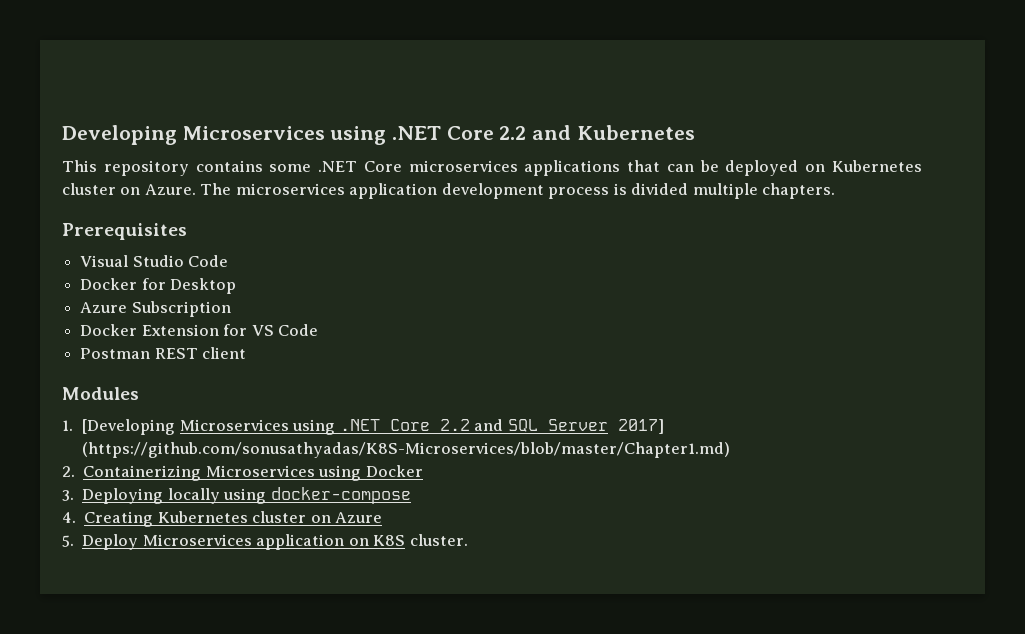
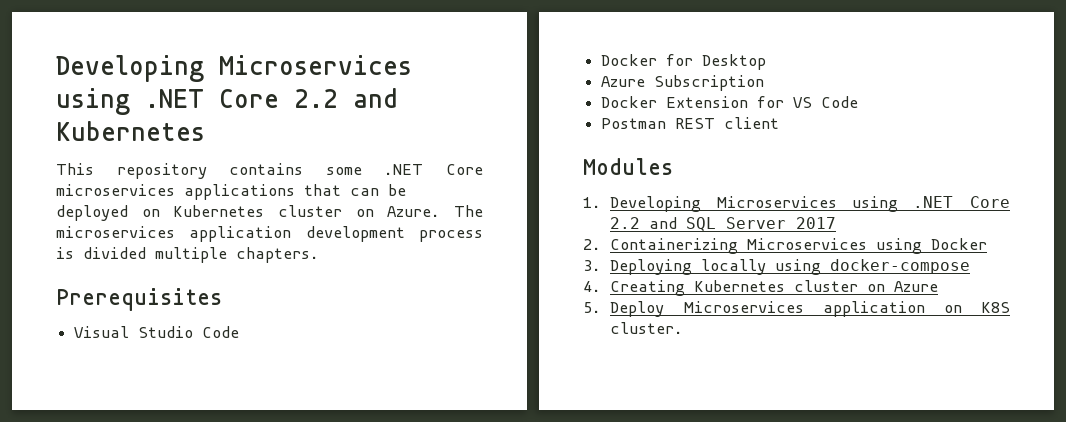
[82,419,176,435] [Developing -> [610,196,702,212] Developing
[617,419,664,434] [82,442,731,458] 2017] (https://github.com/sonusathyadas/K8S-Microservices/blob/master/Chapter1.md) -> [796,217,837,229] 2017

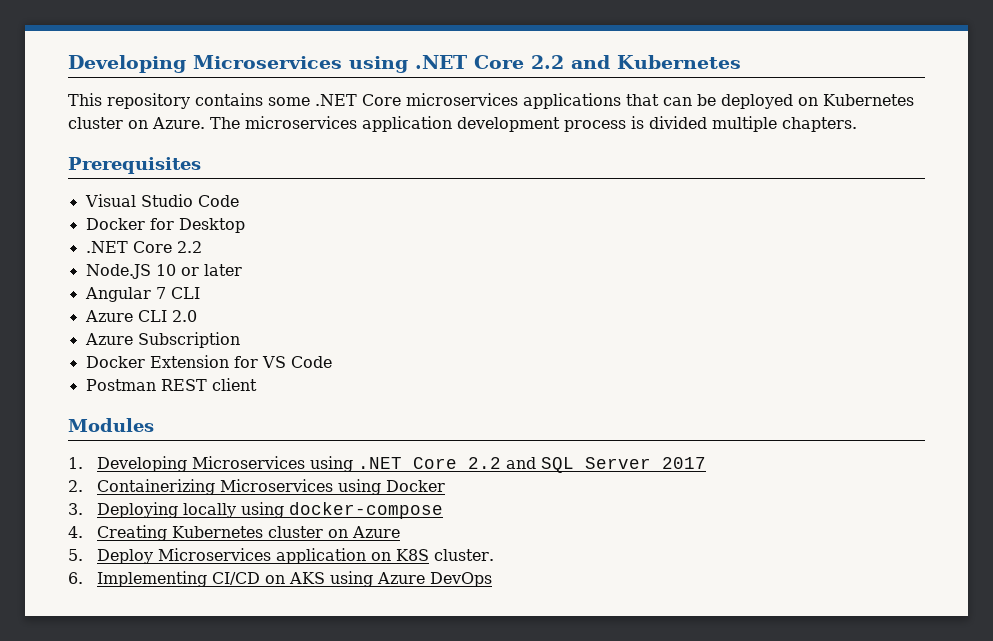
(767, 62) none -> [85,241,202,253] [85,264,242,279] [84,287,200,302] [84,310,197,322] // .NET Core 2.2 // Node.JS 10 or later // Angular 7 CLI // Azure CLI 2.0
(684, 328) none -> [68,571,493,587] // 6. Implementing CI/CD on AKS using Azure DevOps

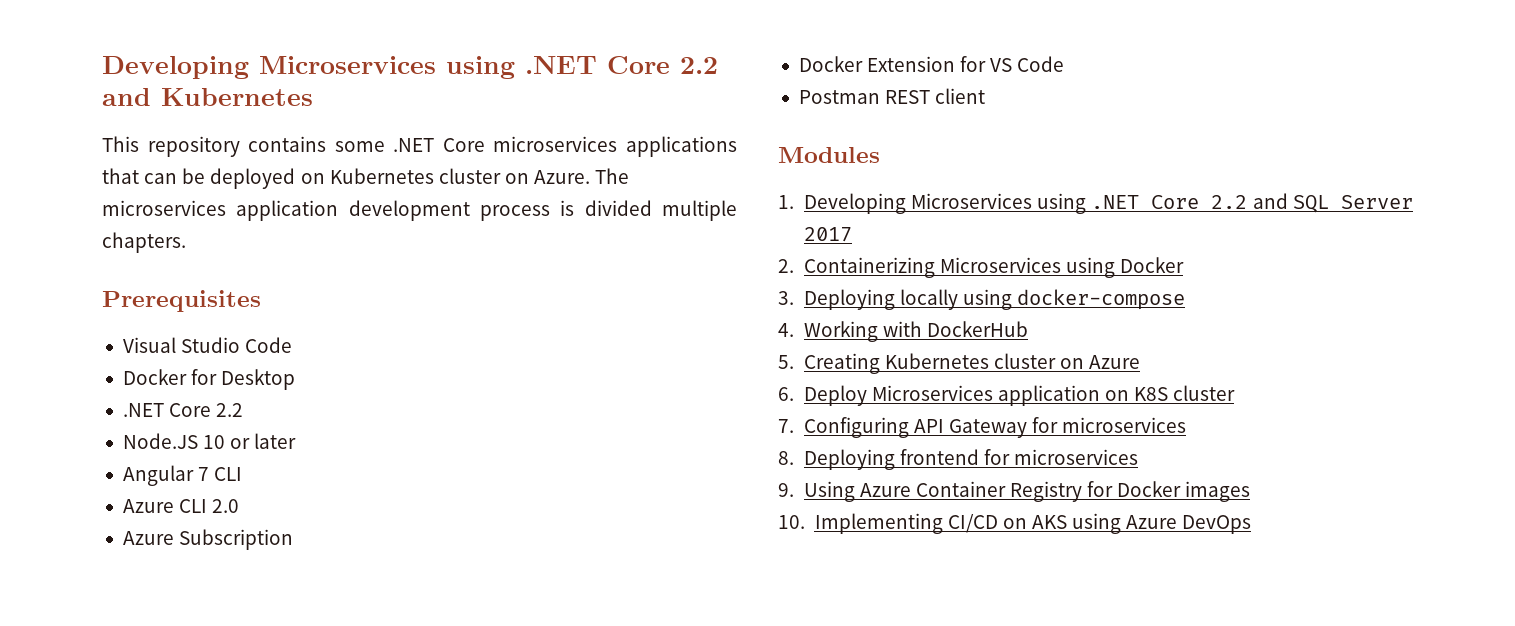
(83, 532) none -> [803,321,1028,342] [778,355,794,369] Working with DockerHub // 5.
[68,549,83,561] 5. -> [778,387,794,401] 6.
[434,549,495,561] [68,572,83,584] cluster. // 6. -> [1173,385,1236,401] [778,417,1187,438] [778,449,1138,470] [778,481,1251,502] [778,515,805,529] cluster // 7. Configuring API Gateway for microservices // 8. Deploying frontend for microservices // 9. Using Azure Container Registry for Docker images // 10.

